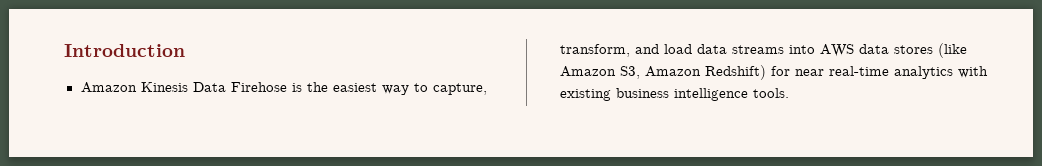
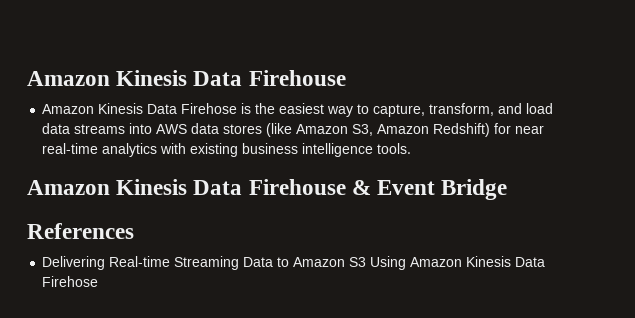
[64,44,185,57] Introduction -> [27,70,346,86] Amazon Kinesis Data Firehouse
(789, 93) none -> [27,179,508,200] [27,223,134,239] [42,256,546,270] [42,276,99,287] // Amazon Kinesis Data Firehouse & Event Bridge // References // Delivering Real-time Streaming Data to Amazon S3 Using Amazon Kinesis Data Firehose

